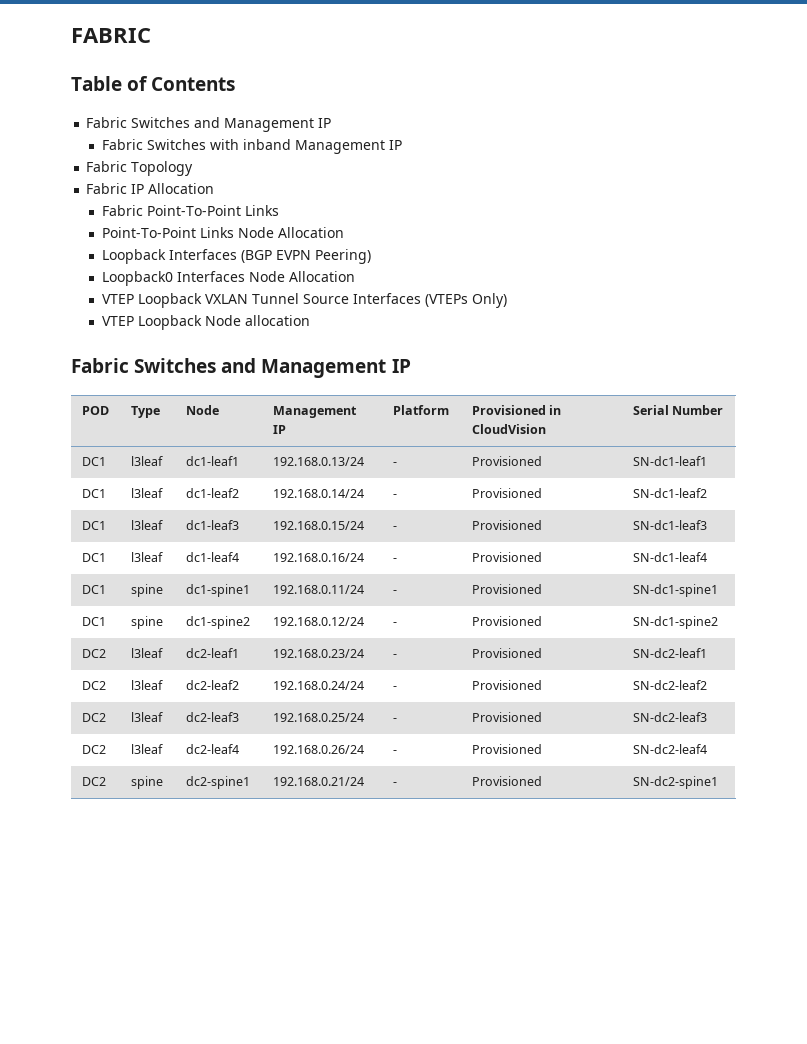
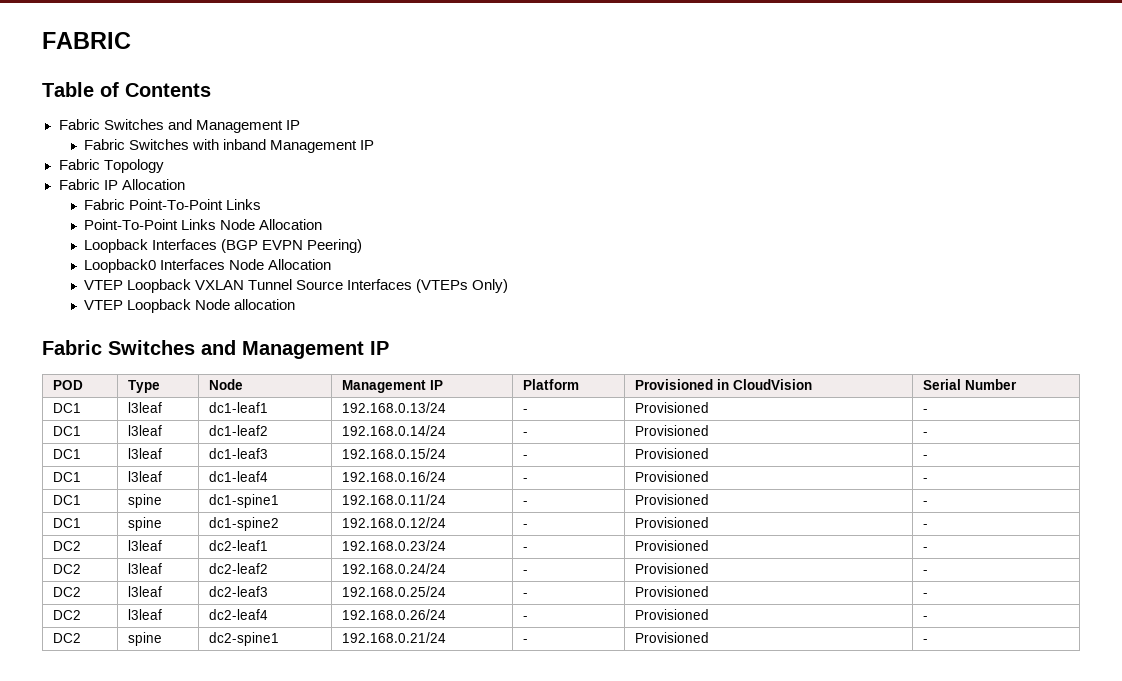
[632,456,707,466] SN-dc1-leaf1 -> [922,409,928,413] -
[632,488,707,498] SN-dc1-leaf2 -> [922,432,928,436] -
[632,520,707,530] SN-dc1-leaf3 -> [922,455,928,459] -
[632,552,707,562] SN-dc1-leaf4 -> [922,478,928,482] -
[632,584,718,597] SN-dc1-spine1 -> [922,501,928,505] -
[632,616,718,629] SN-dc1-spine2 -> [922,524,928,528] -
[632,648,707,658] SN-dc2-leaf1 -> [922,547,928,551] -
[632,680,707,690] SN-dc2-leaf2 -> [922,570,928,574] -
[632,712,707,722] SN-dc2-leaf3 -> [922,593,928,597] -
[632,744,707,754] SN-dc2-leaf4 -> [922,616,928,620] -
[632,776,718,789] SN-dc2-spine1 -> [922,639,928,643] -

